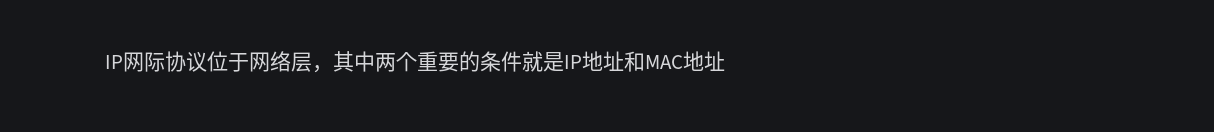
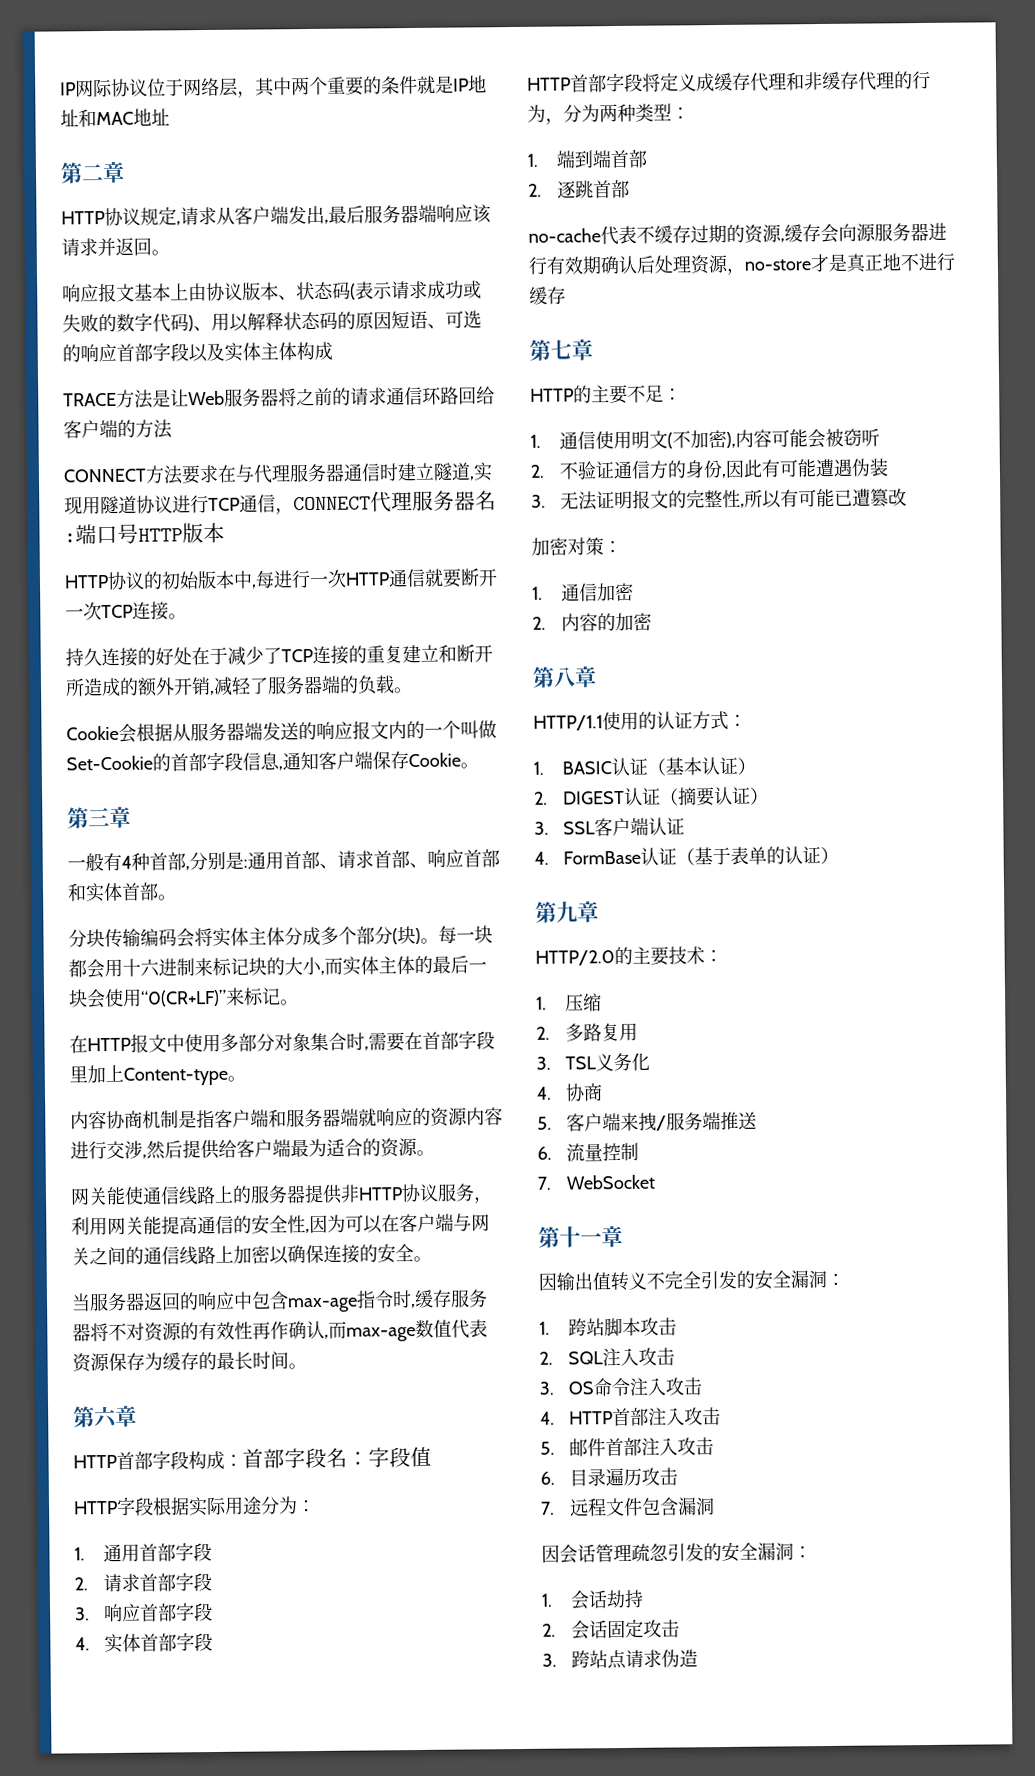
(725, 61) none -> [60,161,125,184] [61,204,492,227] [61,237,170,257] [62,280,482,303] [62,310,482,333] [62,341,333,363] [63,386,495,409] [63,419,173,439] [63,462,493,485] [64,490,497,515] [64,522,225,545] [64,568,498,590] [65,601,187,621] [65,644,493,667] [65,675,413,697] [66,720,497,743] [66,751,479,772] [67,806,131,829] [67,849,500,872] [67,882,177,903] [68,925,493,949] [68,955,487,979] [68,987,299,1009] [69,1030,495,1054] [69,1064,246,1086] [70,1107,503,1130] [70,1137,435,1160] [70,1183,493,1206] [71,1213,490,1236] [71,1243,432,1266] [71,1289,488,1313] [72,1319,488,1342] [72,1351,307,1373] [73,1405,137,1429] [73,1446,432,1470] [73,1496,316,1517] [74,1542,213,1563] [74,1572,213,1593] [75,1602,214,1623] [75,1632,214,1654] [527,70,931,93] [527,103,690,125] [527,149,648,169] [528,179,631,199] [528,222,947,246] [528,252,955,275] [529,286,566,305] [529,339,593,361] [530,384,682,405] [530,428,881,450] [530,458,889,480] [531,488,908,511] [531,537,622,556] [532,582,635,602] [532,612,653,632] [532,666,597,688] [533,710,747,731] [533,756,757,777] [534,786,770,807] [534,817,686,837] [534,846,840,866] [535,901,599,923] [535,946,723,966] [536,993,603,1012] [536,1022,639,1042] [536,1052,651,1072] [536,1083,604,1102] [537,1111,758,1132] [537,1142,640,1162] [537,1174,656,1190] [538,1225,623,1248] [538,1269,845,1292] [539,1317,678,1337] [539,1347,676,1367] [539,1377,703,1397] [540,1407,722,1427] [540,1437,715,1457] [540,1467,679,1487] [541,1497,716,1517] [541,1541,812,1564] [541,1589,645,1610] [542,1618,681,1640] [542,1649,699,1670] // 第二章 // HTTP协议规定,请求从客户端发出,最后服务器端响应该请求并返回。 // 响应报文基本上由协议版本、状态码(表示请求成功或失败的数字代码)、用以解释状态码的原因短语、可选的响应首部字段以及实体主体构成 // TRACE方法是让Web服务器将之前的请求通信环路回给客户端的方法 // CONNECT方法要求在与代理服务器通信时建立隧道,实现用隧道协议进行TCP通信，CONNECT代理服务器名:端口号HTTP版本 // HTTP协议的初始版本中,每进行一次HTTP通信就要断开一次TCP连接。 // 持久连接的好处在于减少了TCP连接的重复建立和断开所造成的额外开销,减轻了服务器端的负载。 // Cookie会根据从服务器端发送的响应报文内的一个叫做Set-Cookie的首部字段信息,通知客户端保存Cookie。 // 第三章 // 一般有4种首部,分别是:通用首部、请求首部、响应首部和实体首部。 // 分块传输编码会将实体主体分成多个部分(块)。每一块都会用十六进制来标记块的大小,而实体主体的最后一块会使用“0(CR+LF)”来标记。 // 在HTTP报文中使用多部分对象集合时,需要在首部字段里加上Content-type。 // 内容协商机制是指客户端和服务器端就响应的资源内容进行交涉,然后提供给客户端最为适合的资源。 // 网关能使通信线路上的服务器提供非HTTP协议服务，利用网关能提高通信的安全性,因为可以在客户端与网关之间的通信线路上加密以确保连接的安全。 // 当服务器返回的响应中包含max-age指令时,缓存服务器将不对资源的有效性再作确认,而max-age数值代表资源保存为缓存的最长时间。 // 第六章 // HTTP首部字段构成：首部字段名：字段值 // HTTP字段根据实际用途分为： // 1.通用首部字段 // 2.请求首部字段 // 3.响应首部字段 // 4.实体首部字段 // HTTP首部字段将定义成缓存代理和非缓存代理的行为，分为两种类型： // 1.端到端首部 // 2.逐跳首部 // no-cache代表不缓存过期的资源,缓存会向源服务器进行有效期确认后处理资源，no-store才是真正地不进行缓存 // 第七章 // HTTP的主要不足： // 1.通信使用明文(不加密),内容可能会被窃听 // 2.不验证通信方的身份,因此有可能遭遇伪装 // 3.无法证明报文的完整性,所以有可能已遭篡改 // 加密对策： // 1.通信加密 // 2.内容的加密 // 第八章 // HTTP/1.1使用的认证方式： // 1. BASIC认证（基本认证） // 2. DIGEST认证（摘要认证） // 3. SSL客户端认证 // 4. FormBase认证（基于表单的认证） // 第九章 // HTTP/2.0的主要技术： // 1.压缩 // 2.多路复用 // 3. TSL义务化 // 4.协商 // 5.客户端来拽/服务端推送 // 6.流量控制 // 7. WebSocket // 第十一章 // 因输出值转义不完全引发的安全漏洞： // 1.跨站脚本攻击 // 2. SQL注入攻击 // 3. OS命令注入攻击 // 4. HTTP首部注入攻击 // 5.邮件首部注入攻击 // 6.目录遍历攻击 // 7.远程文件包含漏洞 // 因会话管理疏忽引发的安全漏洞： // 1.会话劫持 // 2.会话固定攻击 // 3.跨站点请求伪造

